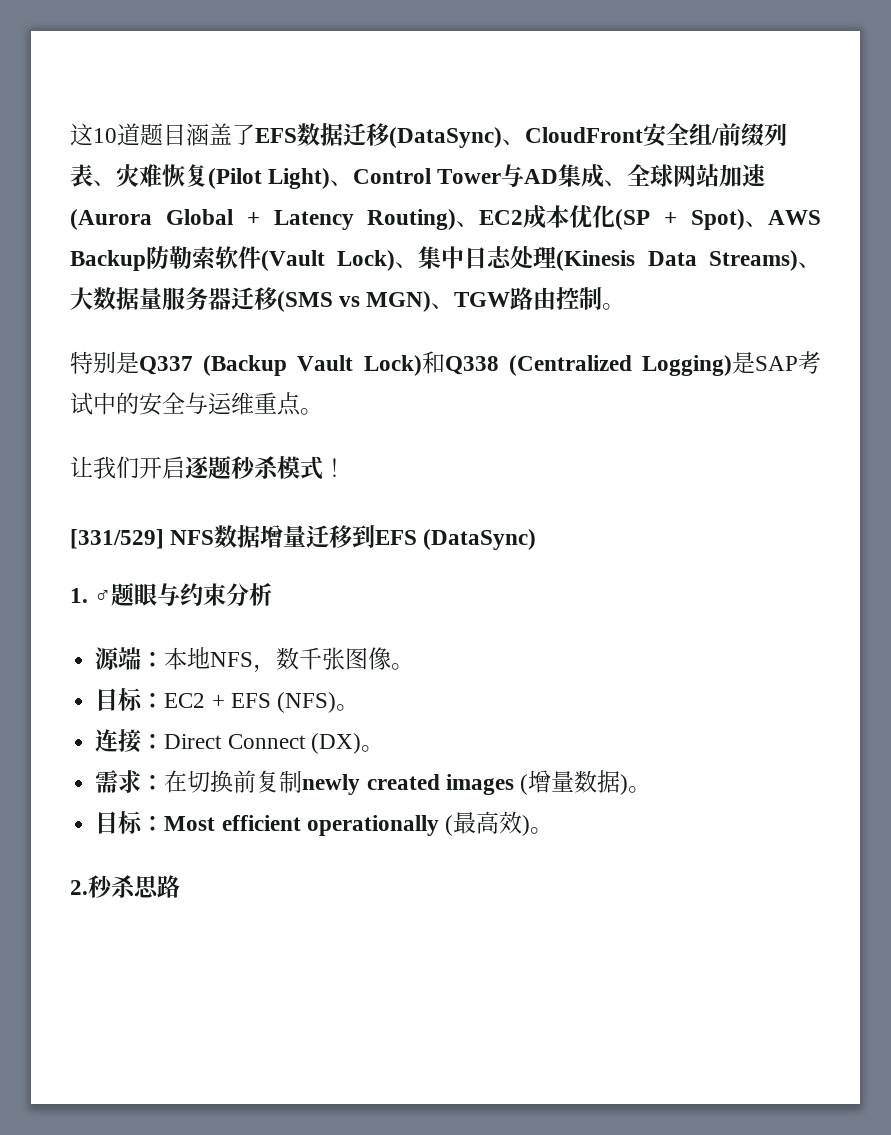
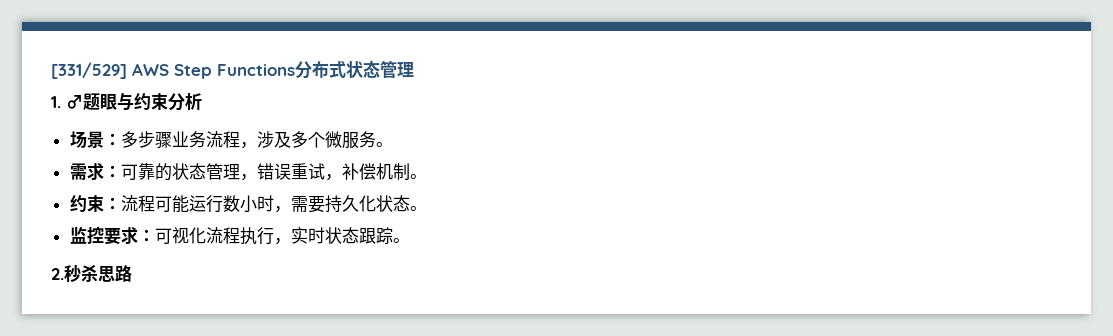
[70,123,787,148] [70,164,767,189] [70,205,821,230] [70,246,821,271] [70,287,626,312] [70,351,821,376] [70,392,323,416] [70,455,346,480] [70,525,537,550] 这10道题目涵盖了EFS数据迁移(DataSync)、CloudFront安全组/前缀列表、灾难恢复(Pilot Light)、Control Tower与AD集成、全球网站加速(Aurora Global + Latency Routing)、EC2成本优化(SP + Spot)、AWS Backup防勒索软件(Vault Lock)、集中日志处理(Kinesis Data Streams)、大数据量服务器迁移(SMS vs MGN)、TGW路由控制。 // 特别是Q337 (Backup Vault Lock)和Q338 (Centralized Logging)是SAP考试中的安全与运维重点。 // 让我们开启逐题秒杀模式！ // [331/529] NFS数据增量迁移到EFS (DataSync) -> [51,60,414,79] [331/529] AWS Step Functions分布式状态管理
[95,647,415,673] [95,688,359,713] [95,729,384,754] [95,770,651,795] [95,811,530,836] 源端：本地NFS，数千张图像。 // 目标：EC2 + EFS (NFS)。 // 连接：Direct Connect (DX)。 // 需求：在切换前复制newly created images (增量数据)。 // 目标：Most efficient operationally (最高效) -> [69,131,393,149] [69,162,427,181] [69,195,427,213] [69,226,393,245] 场景：多步骤业务流程，涉及多个微服务。 // 需求：可靠的状态管理，错误重试，补偿机制。 // 约束：流程可能运行数小时，需要持久化状态。 // 监控要求：可视化流程执行，实时状态跟踪

